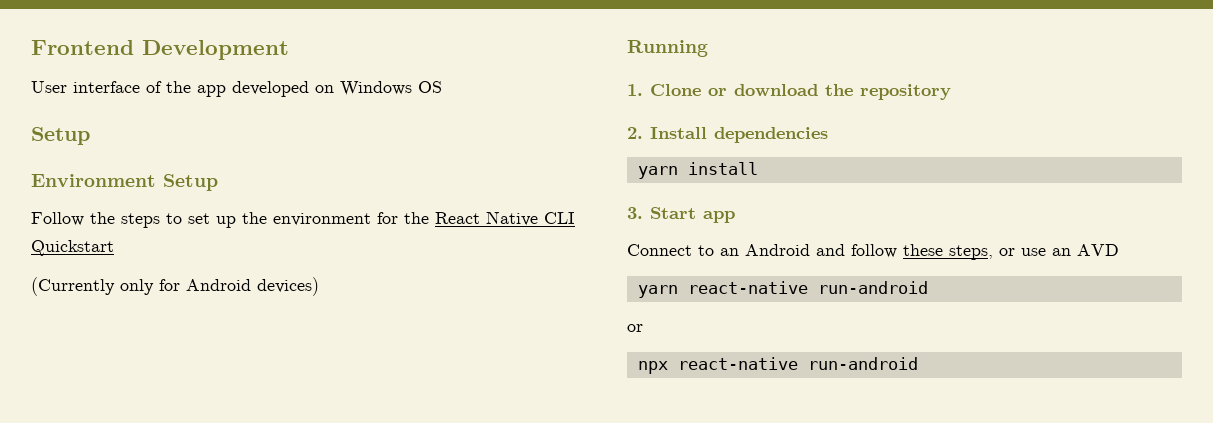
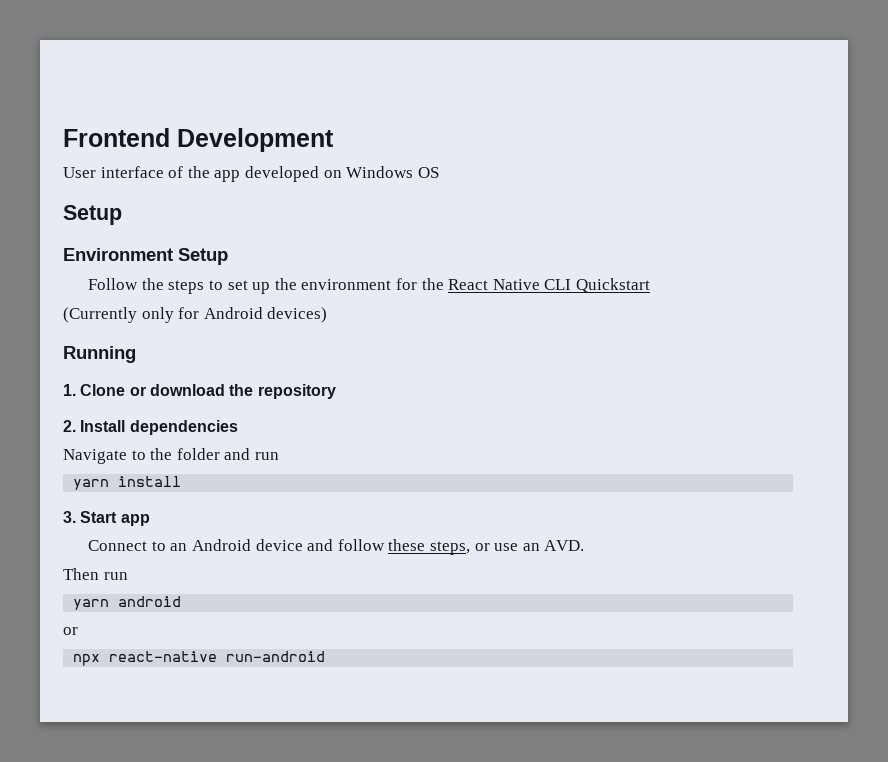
(828, 135) none -> [63,448,279,464] // Navigate to the folder and run
(810, 250) none -> [255,539,303,551] device
[1077,244,1119,256] [637,281,928,298] AVD // yarn react-native run-android -> [544,540,585,551] [63,568,128,580] [73,596,182,610] AVD. // Then run // yarn android

